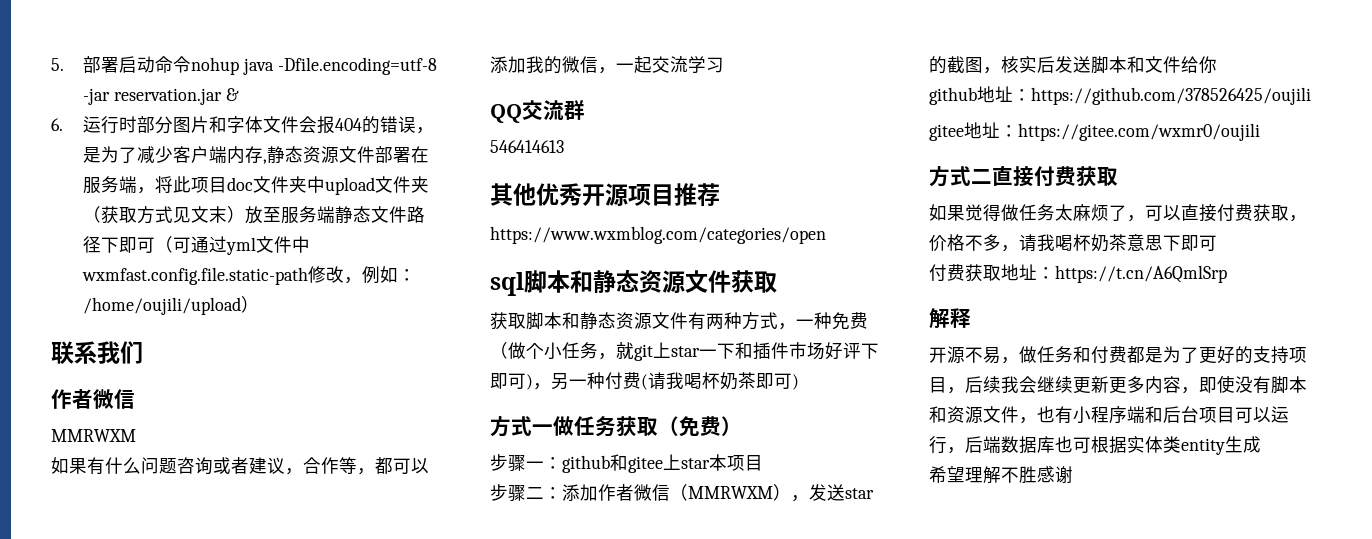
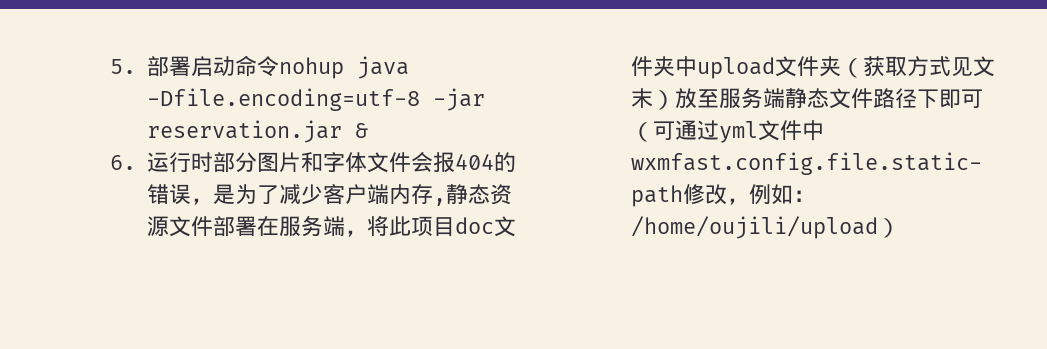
[51,341,143,364] [51,389,135,409] [51,429,136,442] [51,457,429,475] [490,56,724,74] [490,100,585,123] [490,140,564,153] [490,183,720,207] [490,226,826,244] [490,270,777,296] [490,312,868,330] [490,342,879,361] [490,372,799,390] [490,416,742,437] [490,454,763,473] [490,484,874,502] [929,56,1217,74] [929,86,1311,105] [929,122,1260,141] [929,166,1118,187] [929,204,1307,222] [929,234,1217,252] [929,264,1227,283] [929,308,971,329] [929,346,1307,364] [929,375,1307,394] [929,406,1289,424] [929,436,1261,455] [929,466,1073,484] // 联系我们 // 作者微信 // MMRWXM // 如果有什么问题咨询或者建议，合作等，都可以添加我的微信，一起交流学习 // QQ交流群 // 546414613 // 其他优秀开源项目推荐 // https://www.wxmblog.com/categories/open // sql脚本和静态资源文件获取 // 获取脚本和静态资源文件有两种方式，一种免费（做个小任务，就git上star一下和插件市场好评下即可)，另一种付费(请我喝杯奶茶即可) // 方式一做任务获取（免费） // 步骤一：github和gitee上star本项目 // 步骤二：添加作者微信（MMRWXM），发送star的截图，核实后发送脚本和文件给你 // github地址：https://github.com/378526425/oujili // gitee地址：https://gitee.com/wxmr0/oujili // 方式二直接付费获取 // 如果觉得做任务太麻烦了，可以直接付费获取，价格不多，请我喝杯奶茶意思下即可 // 付费获取地址：https://t.cn/A6QmlSrp // 解释 // 开源不易，做任务和付费都是为了更好的支持项目，后续我会继续更新更多内容，即使没有脚本和资源文件，也有小程序端和后台项目可以运行，后端数据库也可根据实体类entity生成 // 希望理解不胜感谢 -> (900, 228) none

